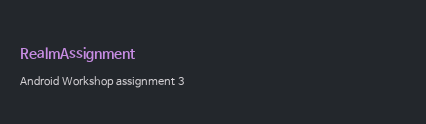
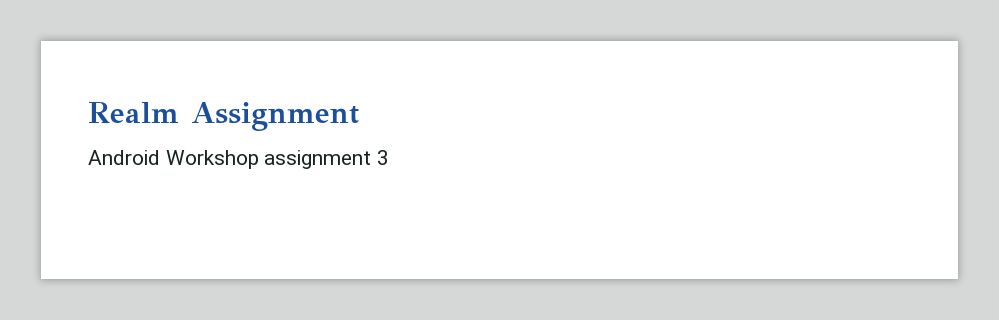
[20,47,135,62] RealmAssignment -> [88,102,359,131] Realm Assignment

